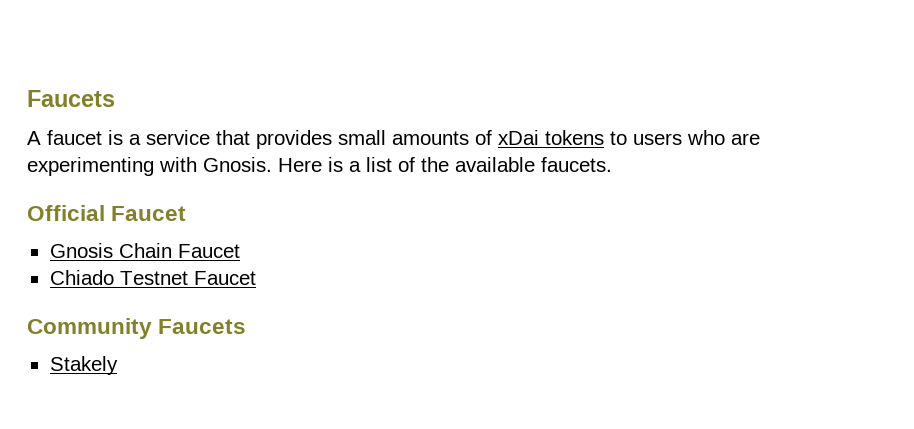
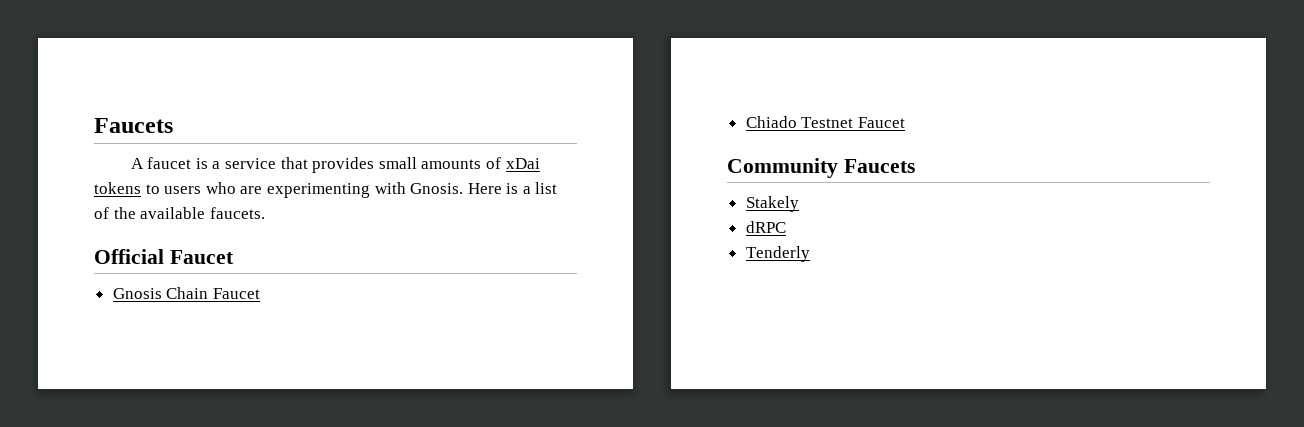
(118, 365) none -> [745,221,786,233] [745,246,810,262] // dRPC // Tenderly

